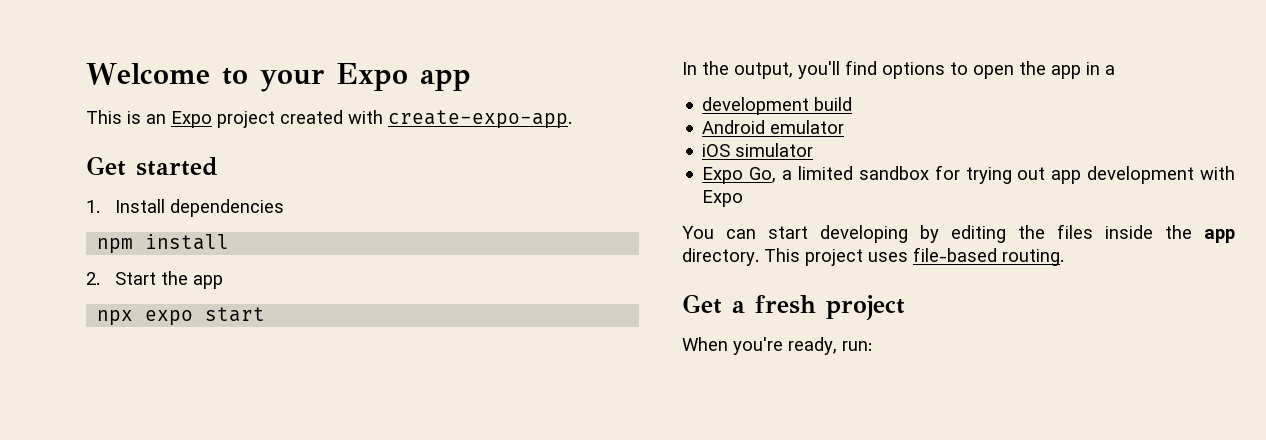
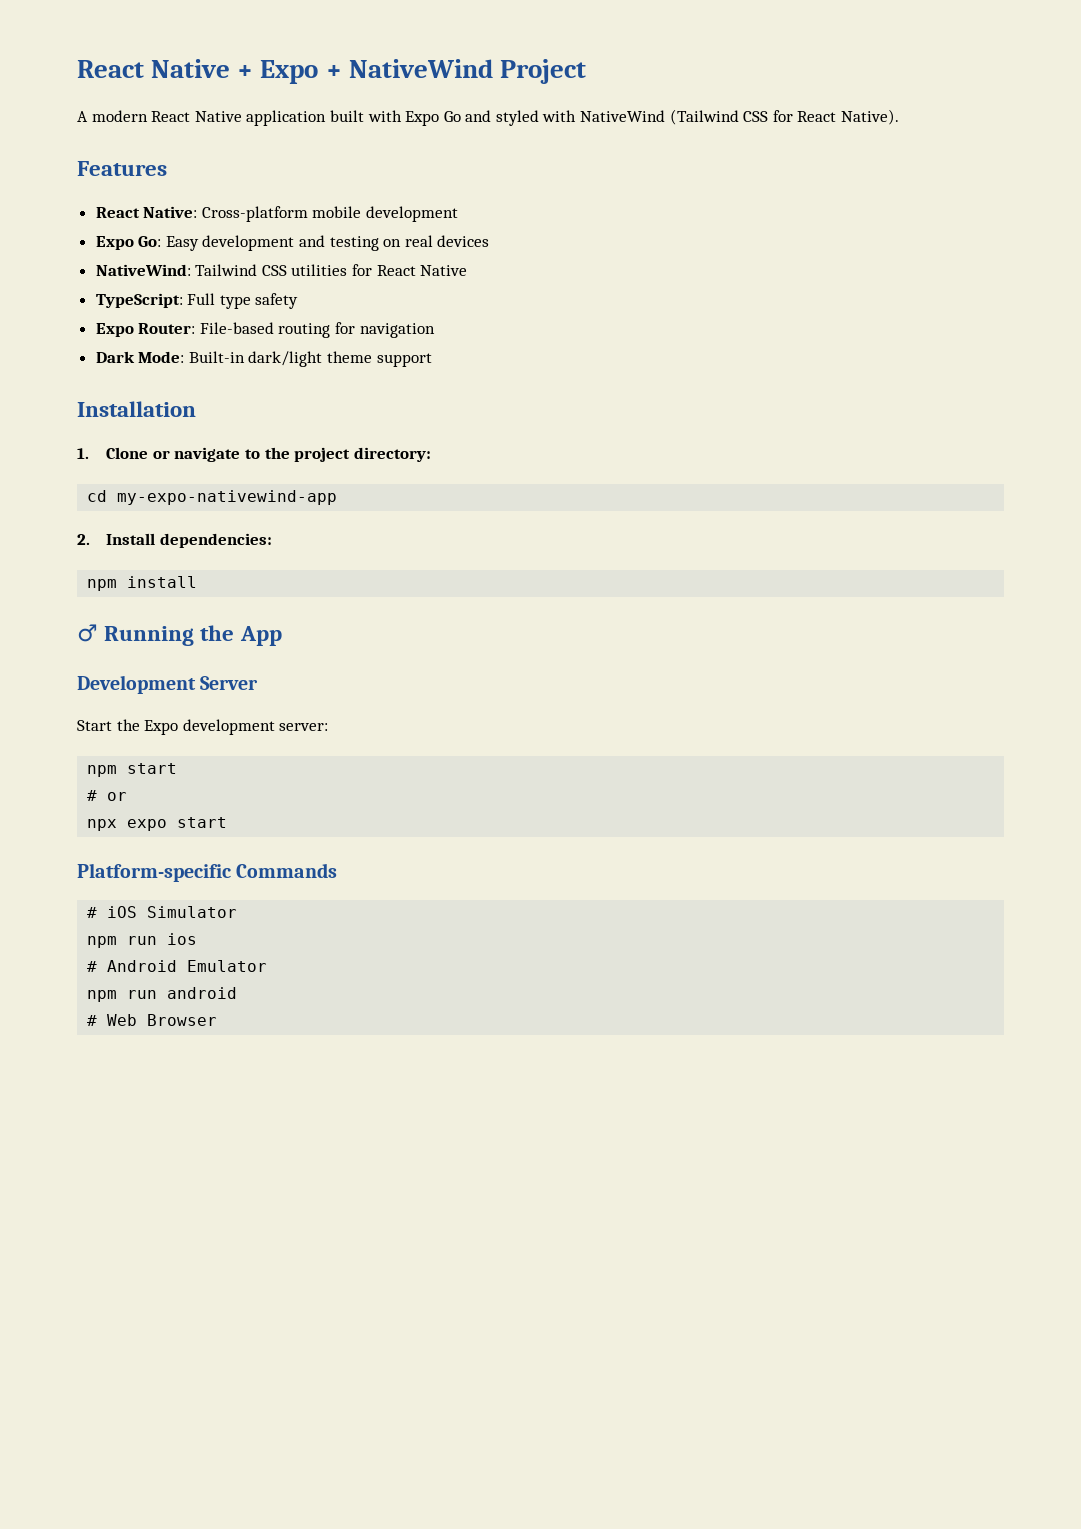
[86,63,471,92] [86,110,572,129] [86,156,218,176] [86,199,285,217] [97,234,230,254] [86,271,224,289] [97,307,266,326] [682,60,1115,79] [702,97,853,115] [702,120,845,134] [702,143,814,157] [702,165,1235,184] [702,190,744,207] [682,224,1235,243] [682,247,1064,266] [682,294,905,320] [682,337,872,355] Welcome to your Expo app // This is an Expo project created with create-expo-app. // Get started // 1. Install dependencies // npm install // 2. Start the app // npx expo start // In the output, you'll find options to open the app in a // development build // Android emulator // iOS simulator // Expo Go, a limited sandbox for trying out app development with Expo // You can start developing by editing the files inside the app directory. This project uses file-based routing. // Get a fresh project // When you're ready, run: -> [77,59,586,84] [77,109,900,126] [77,161,167,176] [95,206,459,222] [95,235,490,251] [95,264,468,276] [95,293,299,309] [95,322,435,338] [95,351,432,367] [77,401,196,417] [77,447,431,462] [87,490,338,505] [77,533,272,548] [87,576,198,591] [77,624,282,646] [77,675,259,694] [77,719,329,735] [87,763,178,777] [87,790,128,801] [87,817,228,831] [77,863,338,882] [87,906,238,918] [87,933,198,948] [87,960,268,972] [87,987,238,1002] [87,1014,218,1026] React Native + Expo + NativeWind Project // A modern React Native application built with Expo Go and styled with NativeWind (Tailwind CSS for React Native). // Features // React Native: Cross-platform mobile development // Expo Go: Easy development and testing on real devices // NativeWind: Tailwind CSS utilities for React Native // TypeScript: Full type safety // Expo Router: File-based routing for navigation // Dark Mode: Built-in dark/light theme support // Installation // 1. Clone or navigate to the project directory: // cd my-expo-nativewind-app // 2. Install dependencies: // npm install // ♂ Running the App // Development Server // Start the Expo development server: // npm start // # or // npx expo start // Platform-specific Commands // # iOS Simulator // npm run ios // # Android Emulator // npm run android // # Web Browser

